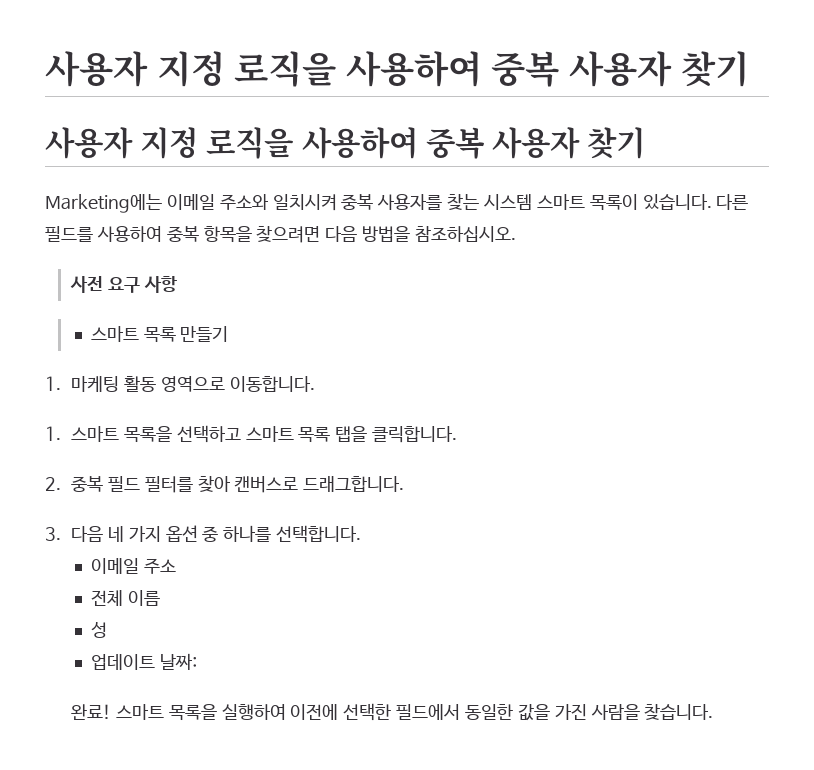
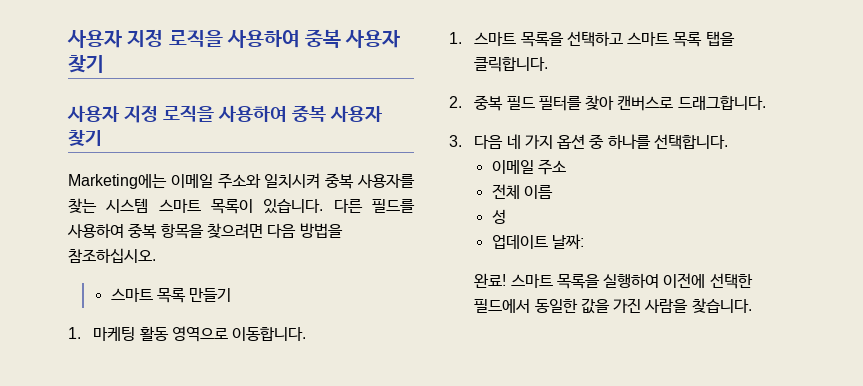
[69,276,177,293] // 사전 요구 사항 -> (156, 255) none

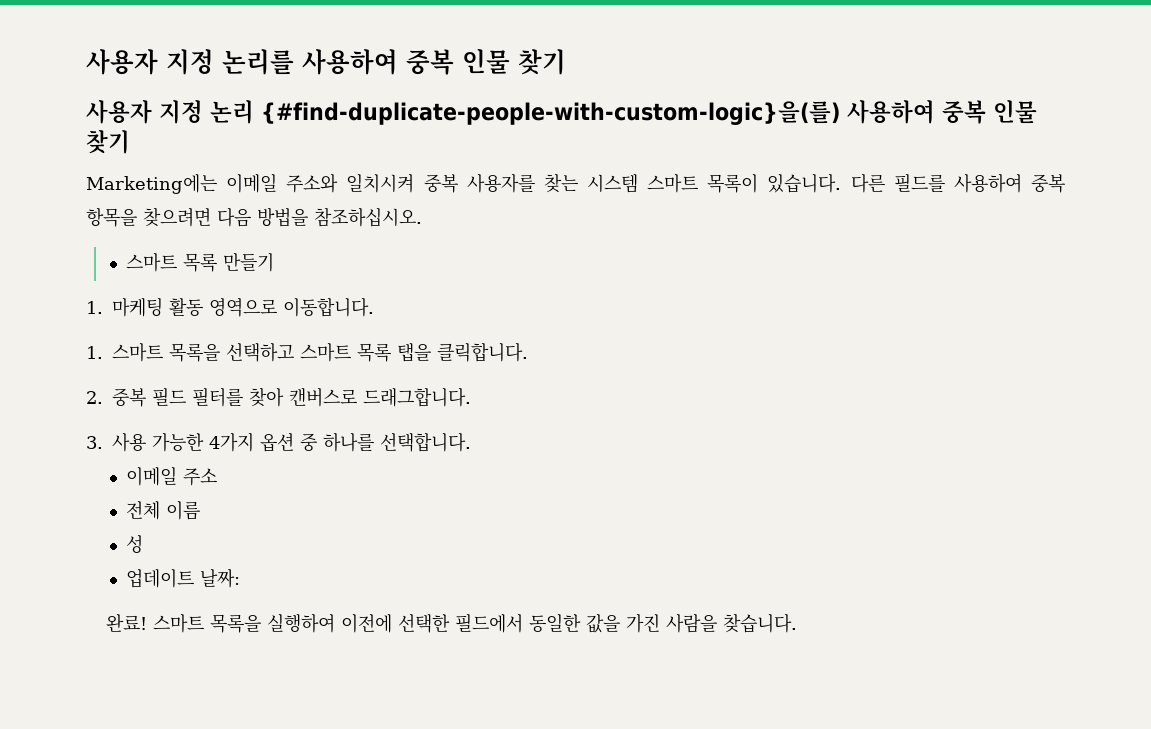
[67,29,401,48] 사용자 지정 로직을 사용하여 중복 사용자 -> [86,49,510,75] 사용자 지정 논리를 사용하여 중복 인물
[163,105,382,122] 로직을 사용하여 중복 사용자 -> [210,100,1037,125] 논리 {#find-duplicate-people-with-custom-logic}을(를) 사용하여 중복 인물
[474,134,553,149] 다음 네 가지 -> [112,432,254,452] 사용 가능한 4가지

